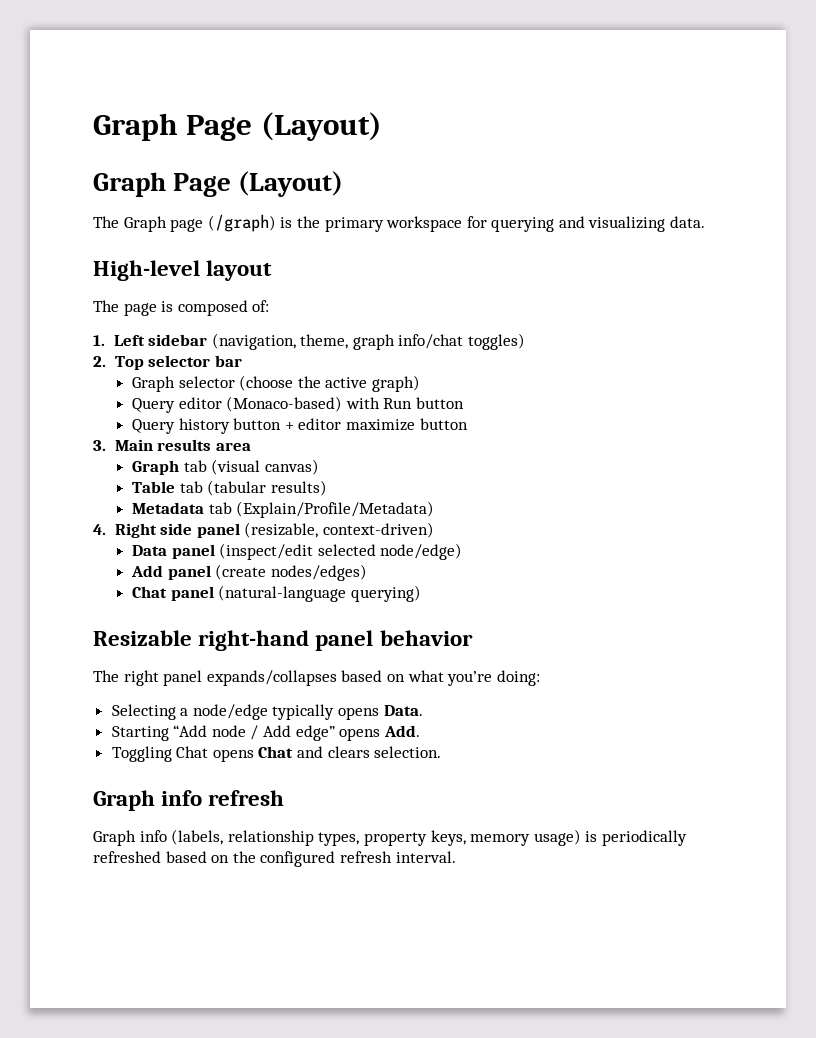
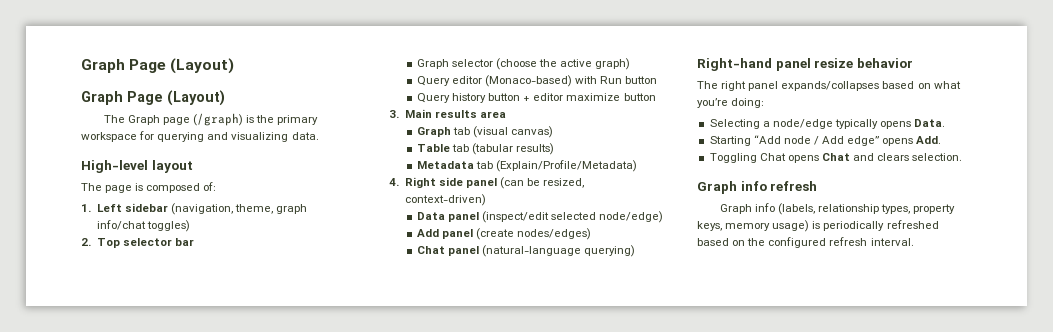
[244,522,319,538] (resizable, -> [500,177,585,189] (can be resized,
[93,630,374,651] Resizable right-hand panel -> [697,58,854,71] Right-hand panel resize

